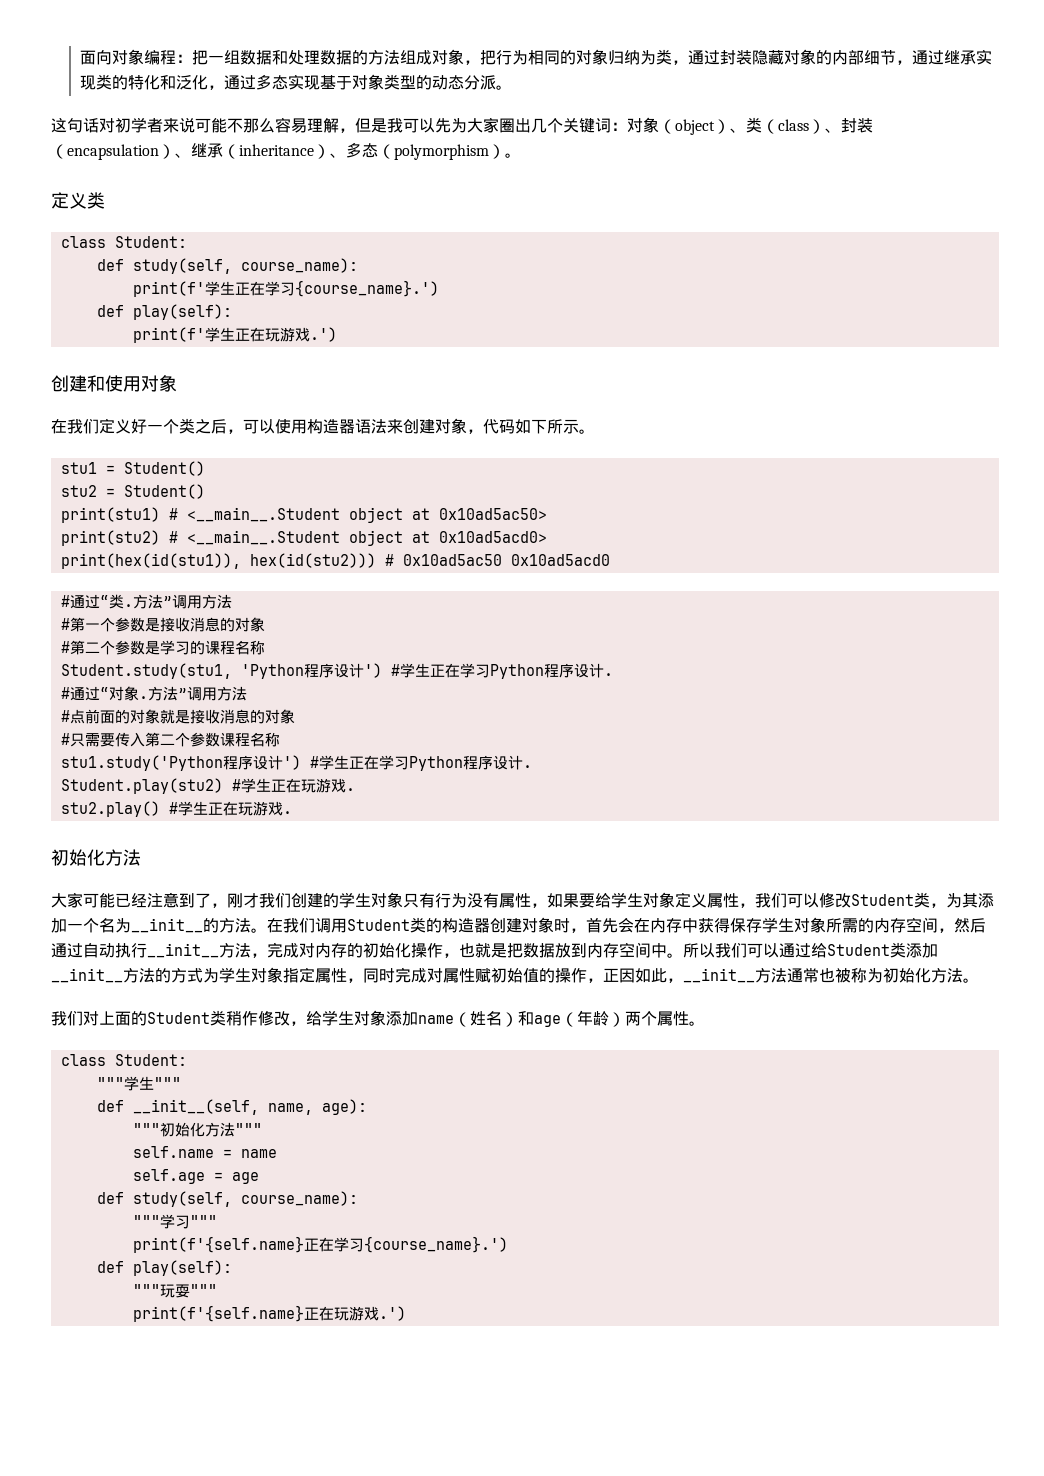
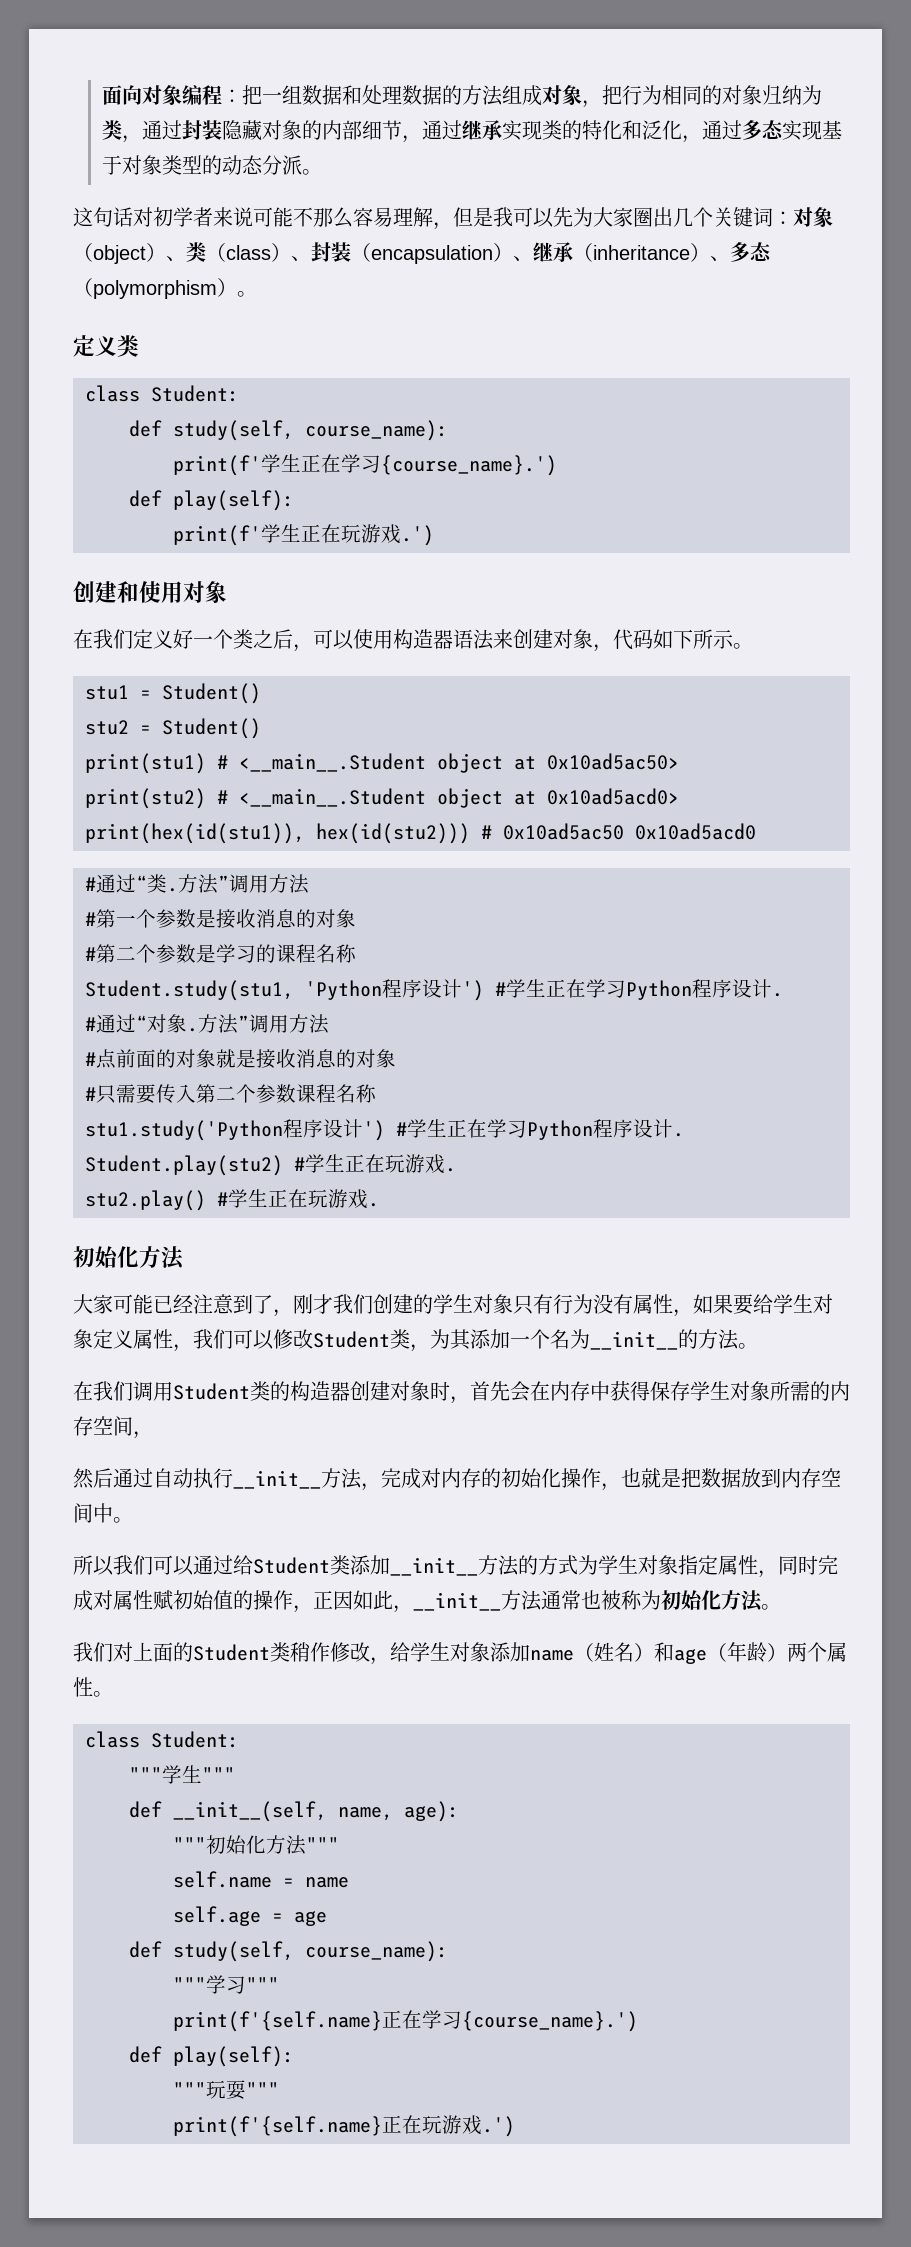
(267, 930) none -> (758, 1346) //
(954, 930) none -> (153, 1435) //
(683, 955) none -> (133, 1520) //

